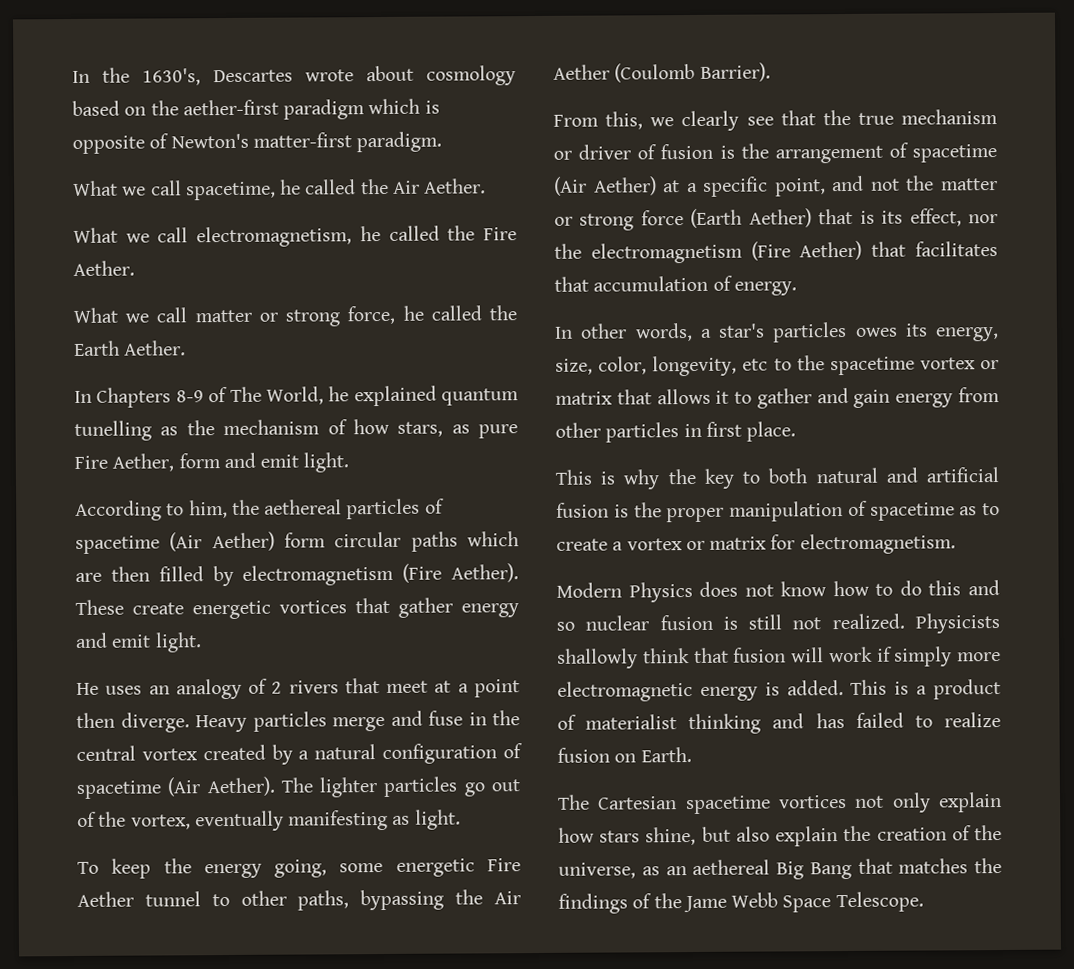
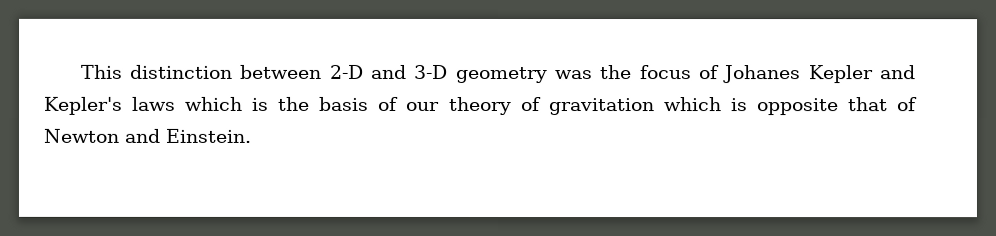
[72,65,516,86] [72,98,440,120] [72,131,443,154] [73,178,487,201] [73,225,517,248] [73,260,135,276] [73,305,517,327] [74,340,187,356] [74,385,519,408] [74,418,518,441] [74,452,350,473] [75,498,445,521] [75,531,519,554] [75,563,519,587] [75,597,519,620] [75,632,202,653] [76,678,520,700] [76,710,520,733] [76,743,523,765] [76,776,520,799] [77,809,461,832] [77,858,521,879] [77,889,521,911] [553,62,771,83] [553,109,998,132] [553,142,997,164] [554,175,998,197] [554,208,999,231] [554,240,998,264] [554,275,797,296] [554,321,999,343] [555,355,999,377] [555,387,1000,409] [555,421,797,443] [555,467,999,490] [556,500,1000,523] [556,533,956,555] [556,580,1000,603] [556,613,1000,634] [557,646,1001,669] [557,679,1001,702] [557,712,1001,735] [557,747,692,763] [558,792,1002,815] [558,825,1002,847] [558,858,1002,880] [558,891,924,914] In the 1630's, Descartes wrote about cosmology based on the aether-first paradigm which is opposite of Newton's matter-first paradigm. // What we call spacetime, he called the Air Aether. // What we call electromagnetism, he called the Fire Aether. // What we call matter or strong force, he called the Earth Aether. // In Chapters 8-9 of The World, he explained quantum tunelling as the mechanism of how stars, as pure Fire Aether, form and emit light. // According to him, the aethereal particles of spacetime (Air Aether) form circular paths which are then filled by electromagnetism (Fire Aether). These create energetic vortices that gather energy and emit light. // He uses an analogy of 2 rivers that meet at a point then diverge. Heavy particles merge and fuse in the central vortex created by a natural configuration of spacetime (Air Aether). The lighter particles go out of the vortex, eventually manifesting as light. // To keep the energy going, some energetic Fire Aether tunnel to other paths, bypassing the Air Aether (Coulomb Barrier). // From this, we clearly see that the true mechanism or driver of fusion is the arrangement of spacetime (Air Aether) at a specific point, and not the matter or strong force (Earth Aether) that is its effect, nor the electromagnetism (Fire Aether) that facilitates that accumulation of energy. // In other words, a star's particles owes its energy, size, color, longevity, etc to the spacetime vortex or matrix that allows it to gather and gain energy from other particles in first place. // This is why the key to both natural and artificial fusion is the proper manipulation of spacetime as to create a vortex or matrix for electromagnetism. // Modern Physics does not know how to do this and so nuclear fusion is still not realized. Physicists shallowly think that fusion will work if simply more electromagnetic energy is added. This is a product of materialist thinking and has failed to realize fusion on Earth. // The Cartesian spacetime vortices not only explain how stars shine, but also explain the creation of the universe, as an aethereal Big Bang that matches the findings of the Jame Webb Space Telescope. -> [80,64,917,84] [44,96,919,116] [43,128,251,143] This distinction between 2-D and 3-D geometry was the focus of Johanes Kepler and Kepler's laws which is the basis of our theory of gravitation which is opposite that of Newton and Einstein.

